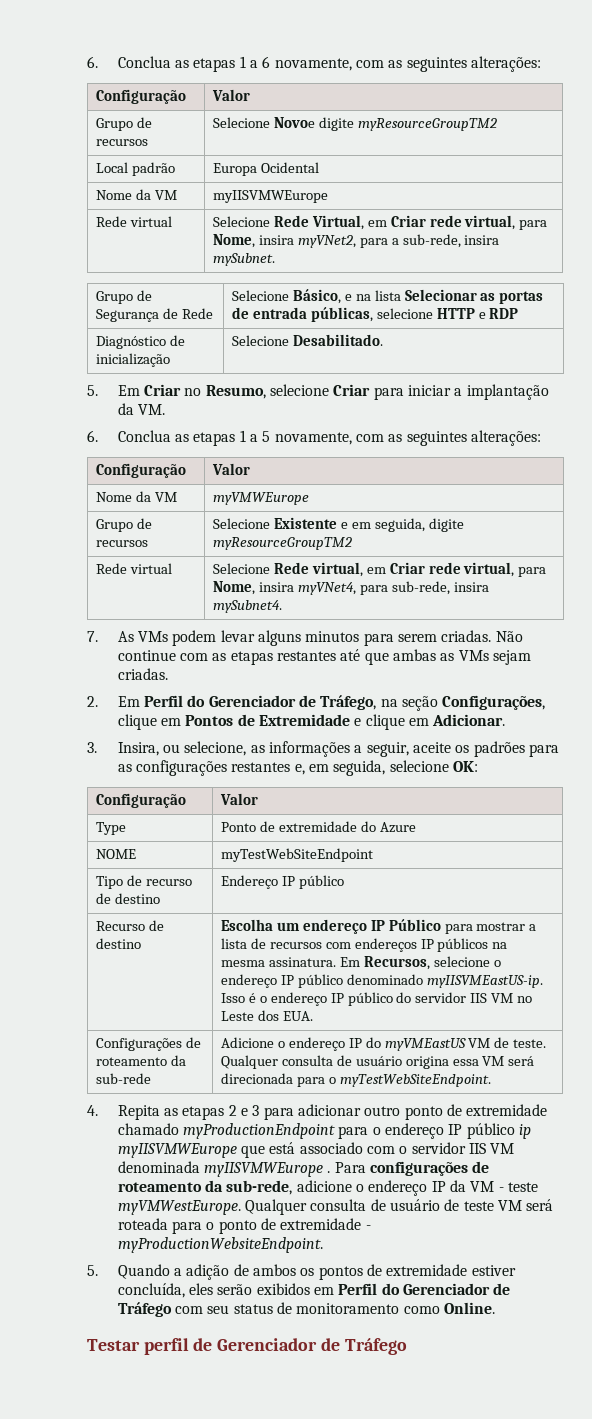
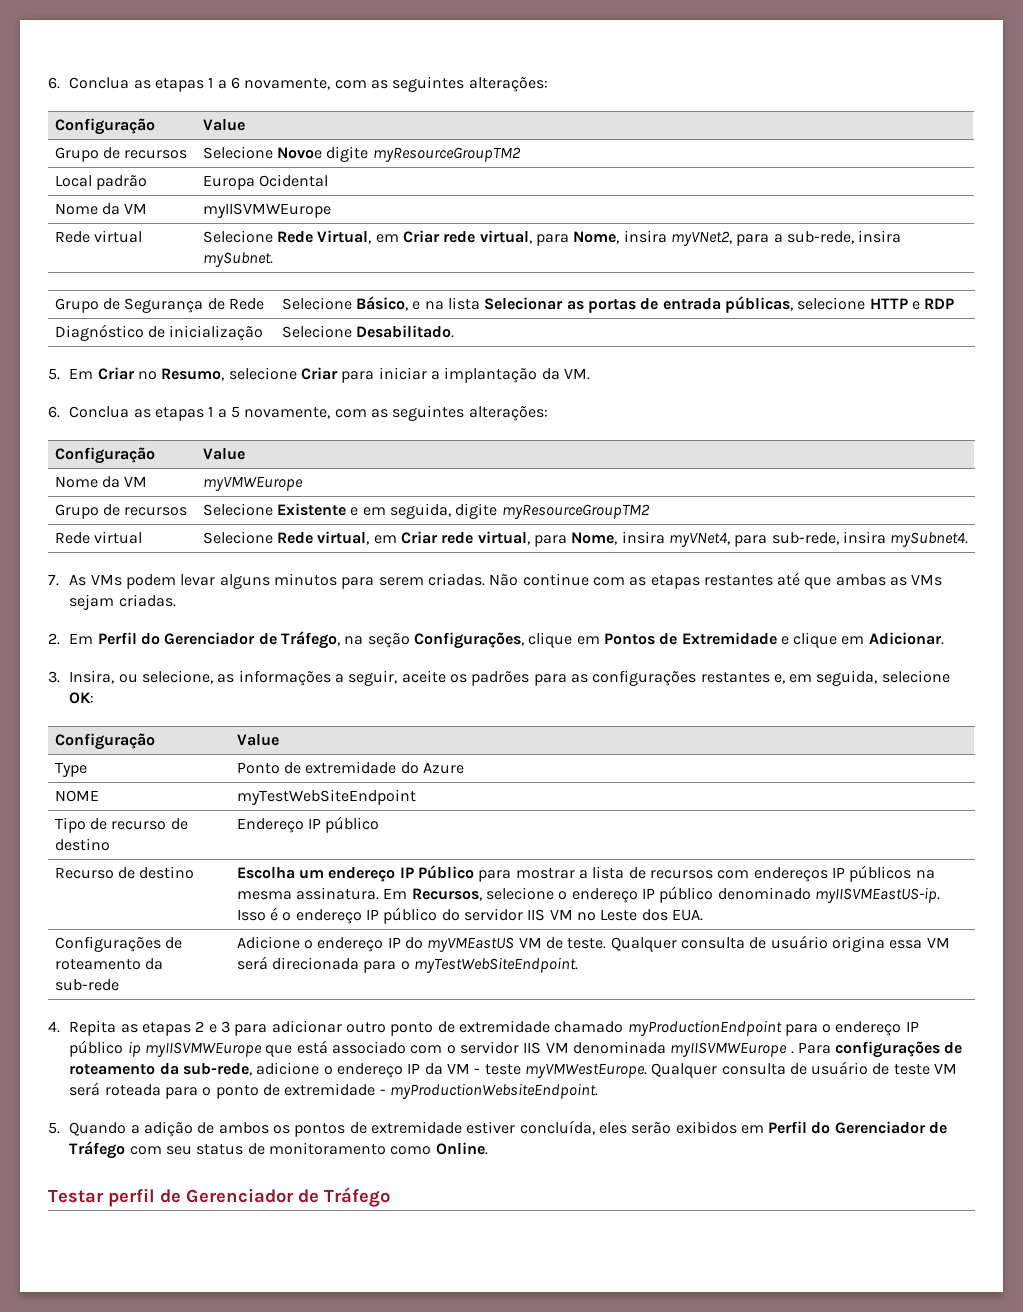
[211,89,250,101] Valor -> [202,119,245,131] Value
[211,463,250,475] Valor -> [202,448,245,460] Value
[219,793,258,805] Valor -> [236,734,279,746] Value

